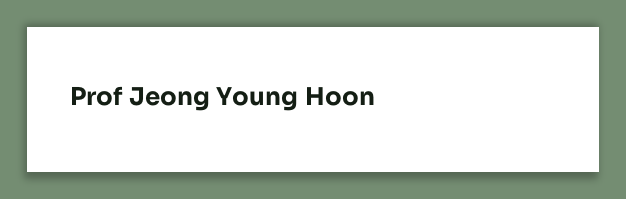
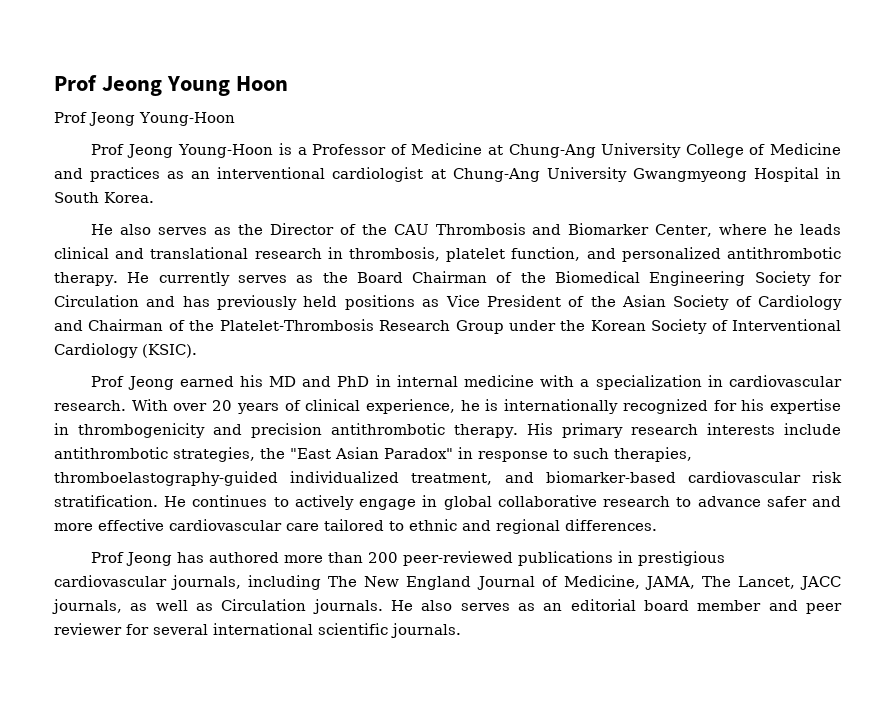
(375, 96) none -> [54,112,235,126] [91,143,841,158] [54,167,841,182] [54,192,154,203] [91,223,841,237] [54,247,842,262] [54,271,843,286] [54,295,843,310] [54,319,841,334] [54,343,197,358] [91,375,843,390] [54,399,841,414] [54,423,841,438] [54,447,692,462] [54,471,842,486] [54,495,842,510] [54,519,657,534] [91,551,726,566] [54,575,841,590] [52,599,843,614] [54,623,461,638] // Prof Jeong Young-Hoon // Prof Jeong Young-Hoon is a Professor of Medicine at Chung-Ang University College of Medicine and practices as an interventional cardiologist at Chung-Ang University Gwangmyeong Hospital in South Korea. // He also serves as the Director of the CAU Thrombosis and Biomarker Center, where he leads clinical and translational research in thrombosis, platelet function, and personalized antithrombotic therapy. He currently serves as the Board Chairman of the Biomedical Engineering Society for Circulation and has previously held positions as Vice President of the Asian Society of Cardiology and Chairman of the Platelet-Thrombosis Research Group under the Korean Society of Interventional Cardiology (KSIC). // Prof Jeong earned his MD and PhD in internal medicine with a specialization in cardiovascular research. With over 20 years of clinical experience, he is internationally recognized for his expertise in thrombogenicity and precision antithrombotic therapy. His primary research interests include antithrombotic strategies, the "East Asian Paradox" in response to such therapies, thromboelastography-guided individualized treatment, and biomarker-based cardiovascular risk stratification. He continues to actively engage in global collaborative research to advance safer and more effective cardiovascular care tailored to ethnic and regional differences. // Prof Jeong has authored more than 200 peer-reviewed publications in prestigious cardiovascular journals, including The New England Journal of Medicine, JAMA, The Lancet, JACC journals, as well as Circulation journals. He also serves as an editorial board member and peer reviewer for several international scientific journals.

